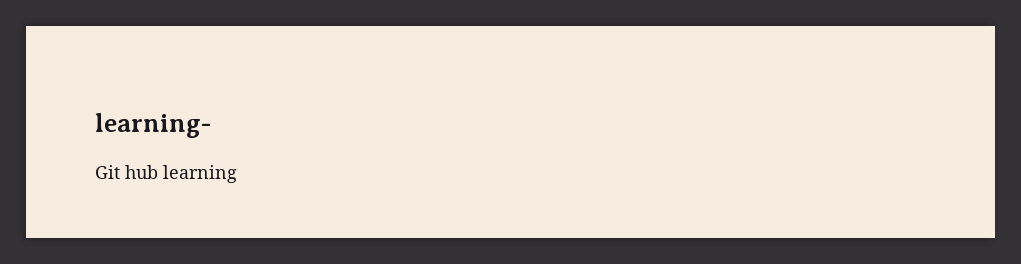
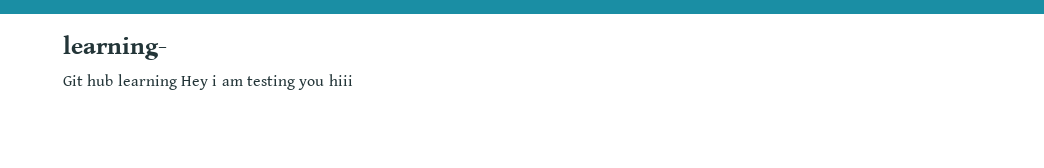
(237, 174) none -> [180,74,353,90] Hey i am testing you hiii

